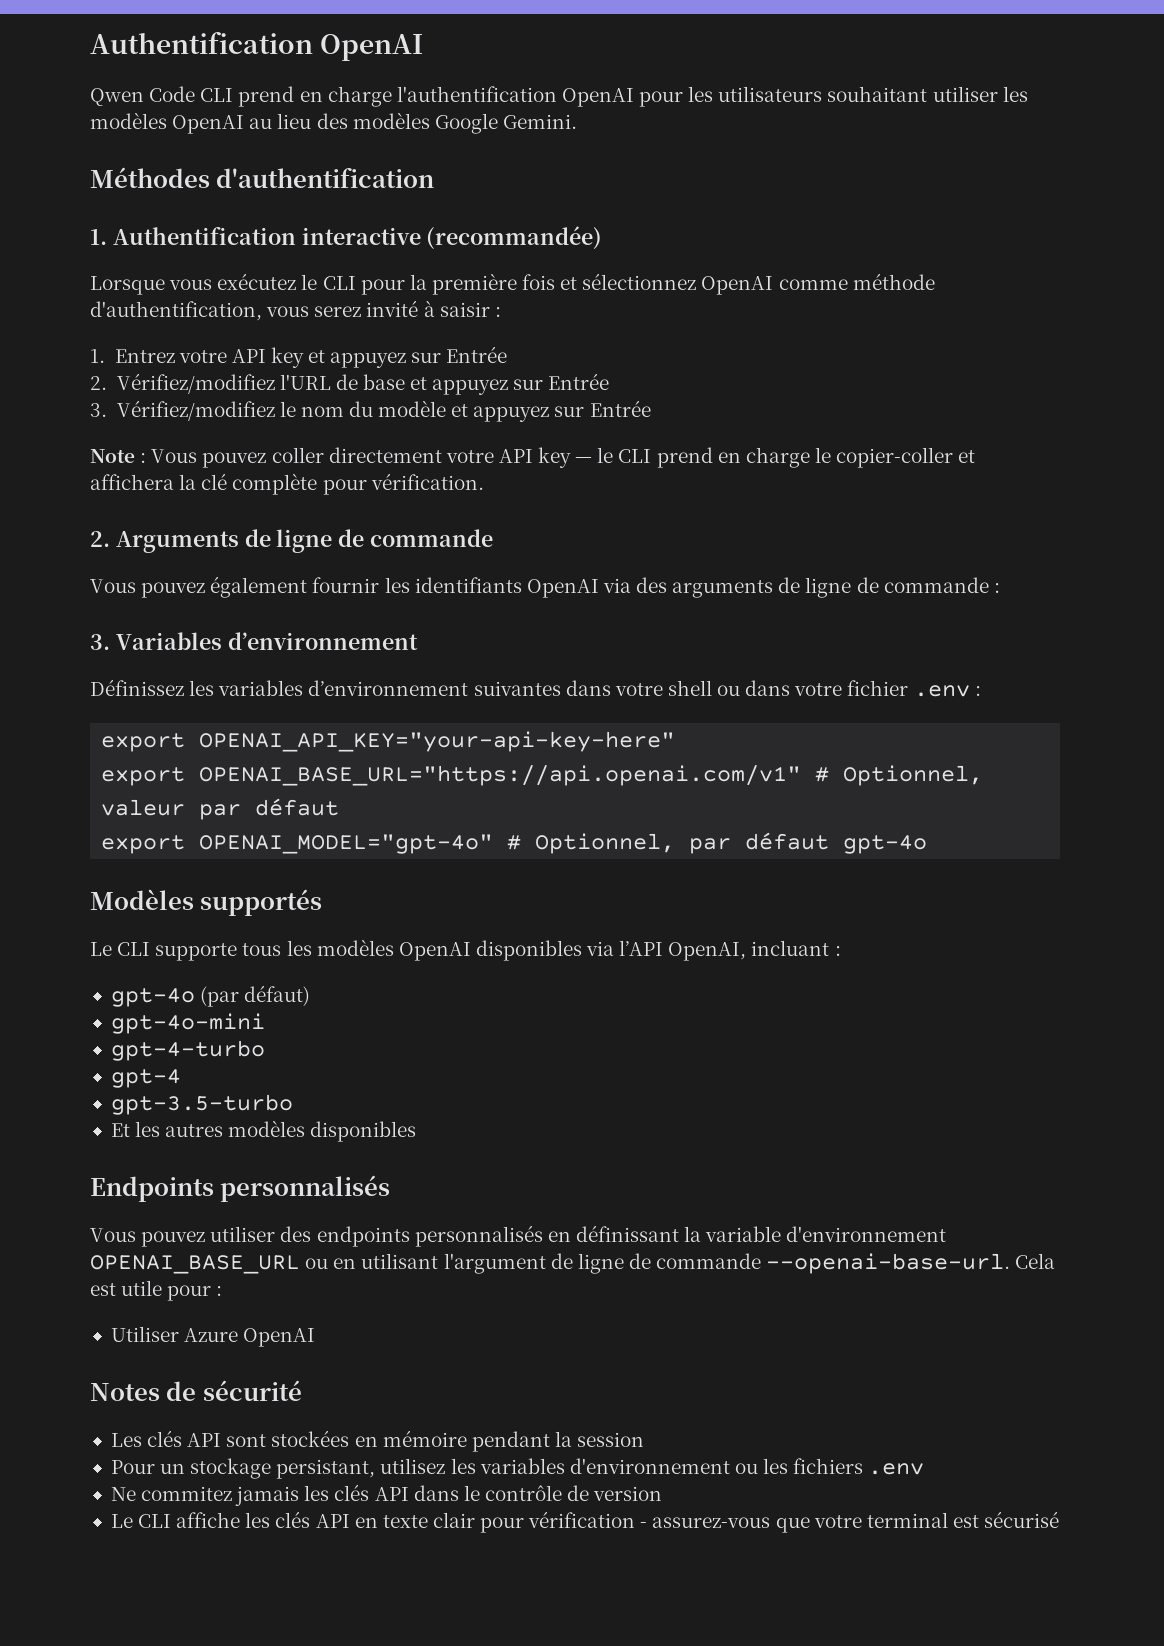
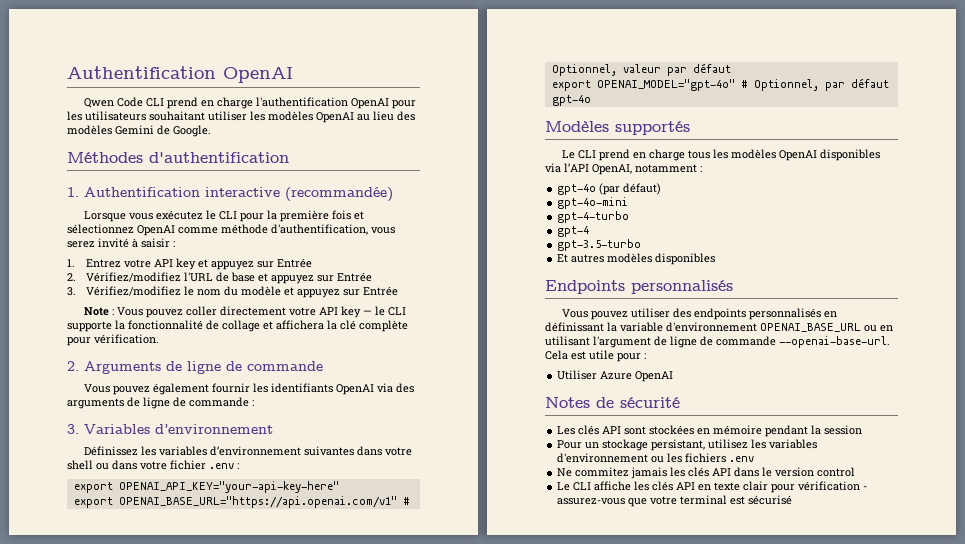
[434,113,577,134] Google Gemini. -> [115,125,211,137] Gemini de Google.
[656,447,954,468] prend en charge le copier-coller -> [67,320,260,332] supporte la fonctionnalité de collage
[155,943,238,961] supporte -> [598,149,685,161] prend en charge
[751,940,830,956] incluant -> [635,164,697,173] notamment
[135,1121,161,1137] les -> (569, 258) none
[484,1485,590,1501] contrôle de -> (773, 472) none
(663, 1493) none -> [817,467,856,477] control

